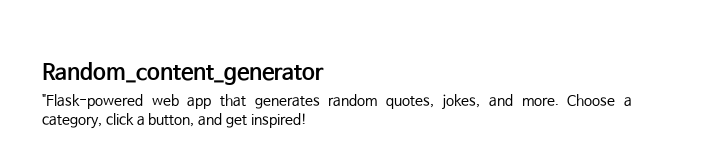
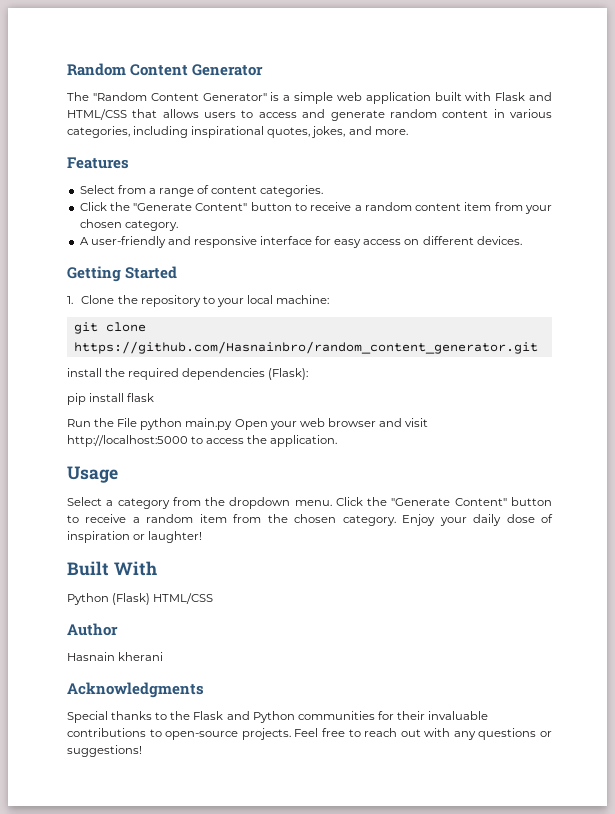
[42,62,324,85] [42,94,632,110] [42,113,307,129] Random_content_generator // "Flask-powered web app that generates random quotes, jokes, and more. Choose a category, click a button, and get inspired! -> [67,63,264,76] [67,92,552,104] [67,109,553,121] [67,126,408,138] [67,157,129,169] [79,185,324,197] [79,202,552,214] [79,219,178,231] [79,236,522,248] [67,266,178,282] [67,295,330,307] [73,322,146,334] [73,341,538,354] [67,368,309,380] [67,393,155,405] [67,418,429,430] [67,435,338,447] [67,466,118,483] [67,497,552,509] [67,514,553,526] [67,531,203,543] [67,561,157,576] [67,593,214,605] [67,623,118,636] [67,652,164,661] [67,682,204,698] [67,711,489,723] [67,728,552,740] [67,745,142,757] Random Content Generator // The "Random Content Generator" is a simple web application built with Flask and HTML/CSS that allows users to access and generate random content in various categories, including inspirational quotes, jokes, and more. // Features // Select from a range of content categories. // Click the "Generate Content" button to receive a random content item from your chosen category. // A user-friendly and responsive interface for easy access on different devices. // Getting Started // 1. Clone the repository to your local machine: // git clone https://github.com/Hasnainbro/random_content_generator.git // install the required dependencies (Flask): // pip install flask // Run the File python main.py Open your web browser and visit http://localhost:5000 to access the application. // Usage // Select a category from the dropdown menu. Click the "Generate Content" button to receive a random item from the chosen category. Enjoy your daily dose of inspiration or laughter! // Built With // Python (Flask) HTML/CSS // Author // Hasnain kherani // Acknowledgments // Special thanks to the Flask and Python communities for their invaluable contributions to open-source projects. Feel free to reach out with any questions or suggestions!

